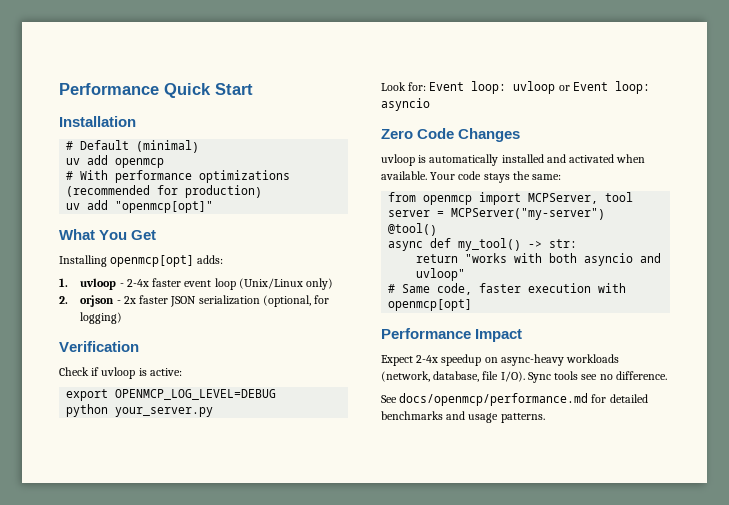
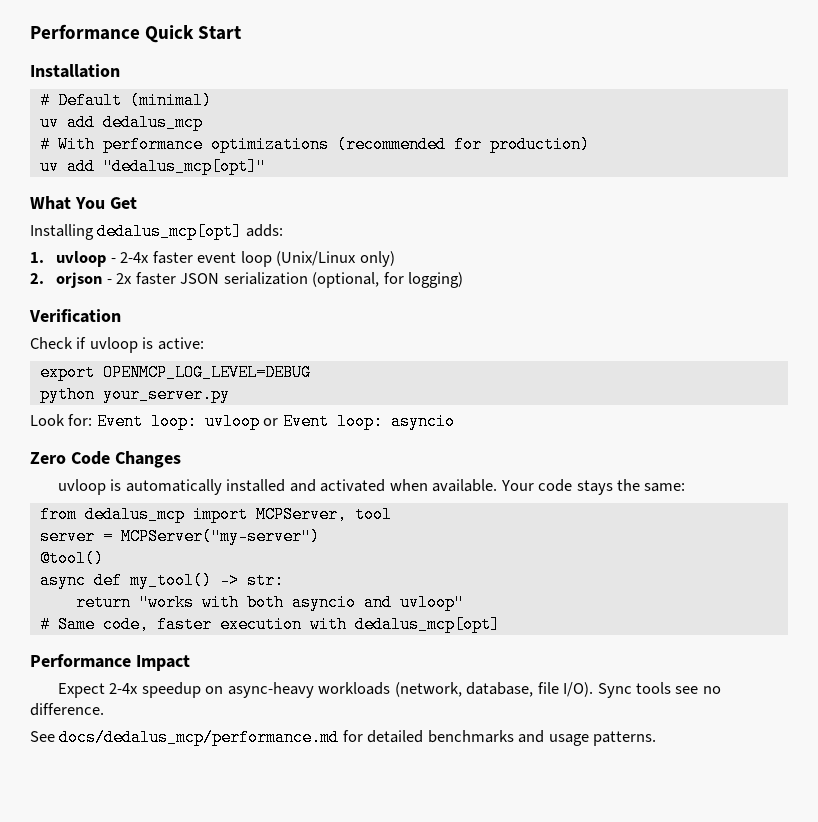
[115,158,165,168] openmcp -> [102,114,203,131] dedalus_mcp
[115,201,214,213] "openmcp[opt]" -> [102,158,266,175] "dedalus_mcp[opt]"
[110,255,195,267] openmcp[opt] -> [97,223,243,240] dedalus_mcp[opt]
[423,195,473,205] openmcp -> [84,506,185,523] dedalus_mcp
[388,299,473,311] openmcp[opt] -> [354,616,500,633] dedalus_mcp[opt]
[399,393,589,406] docs/openmcp/performance.md -> [59,729,340,746] docs/dedalus_mcp/performance.md

